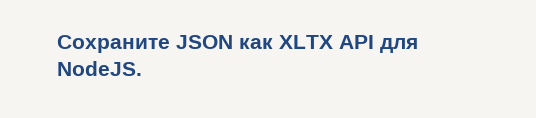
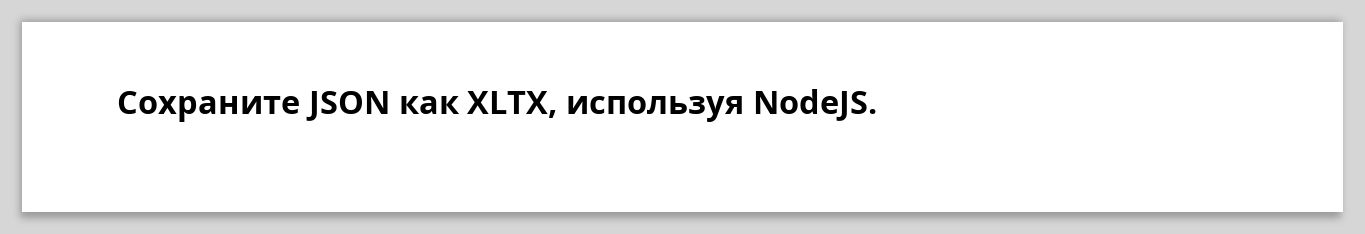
[279,35,418,53] XLTX API для -> [467,91,745,122] XLTX, используя

